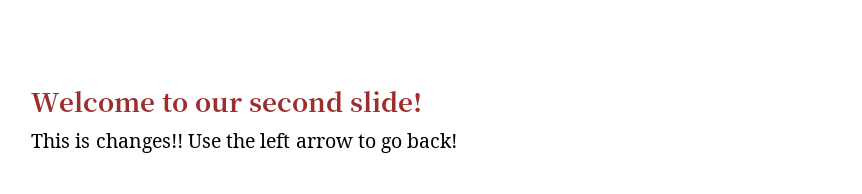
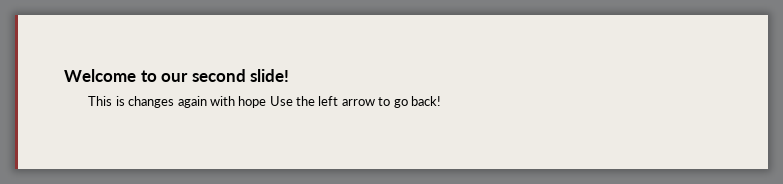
[95,133,183,153] changes!! -> [128,96,267,108] changes again with hope

